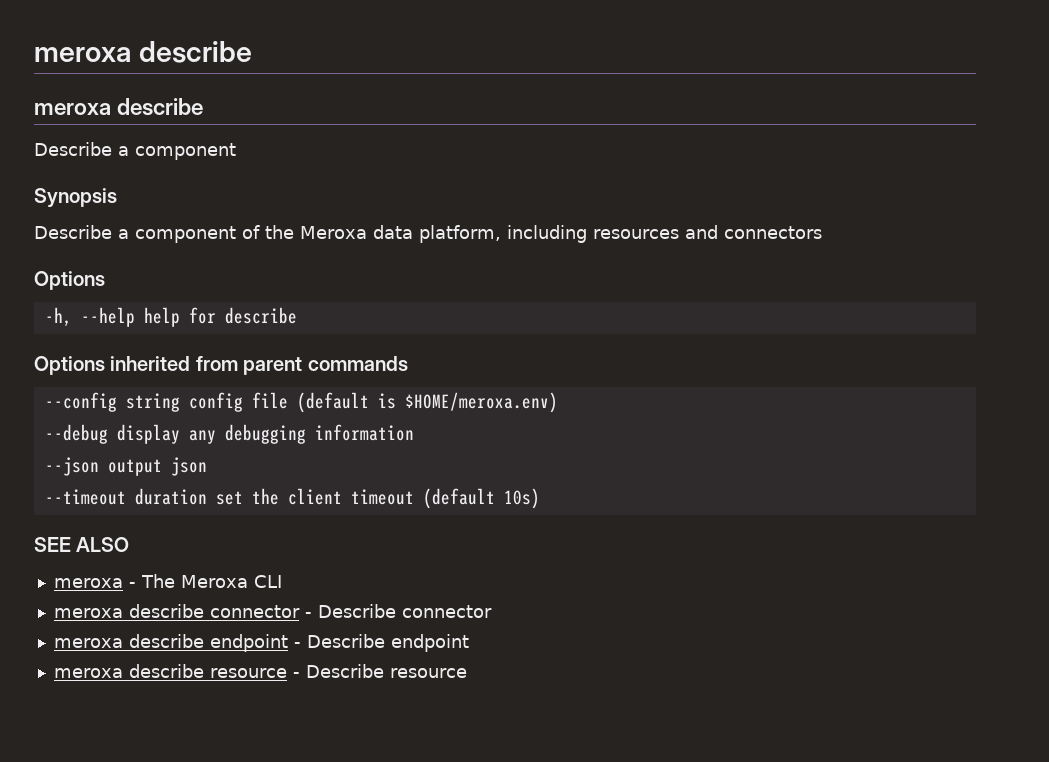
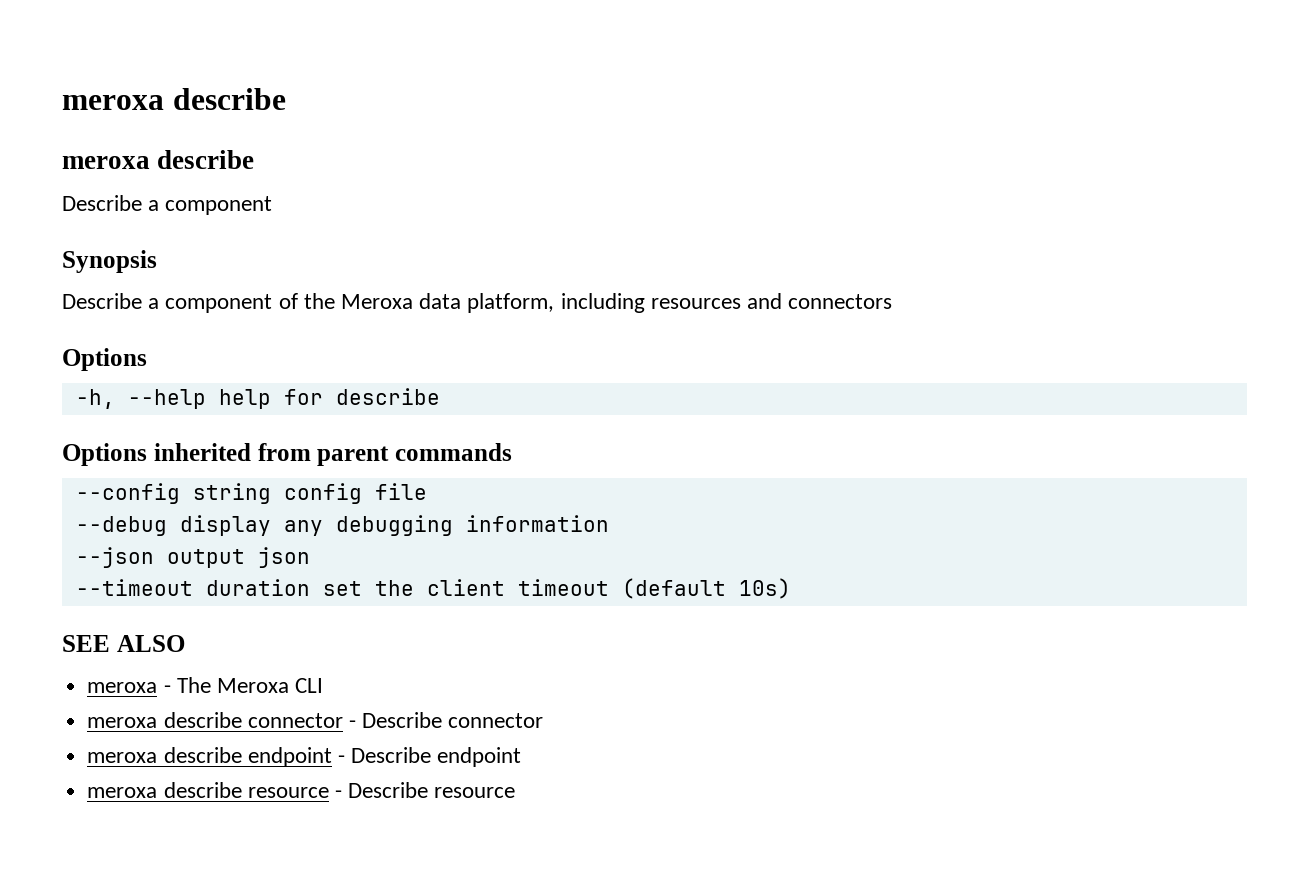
[296,392,558,413] (default is $HOME/meroxa.env) -> (427, 491) none

